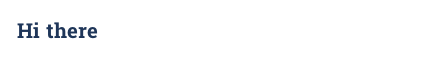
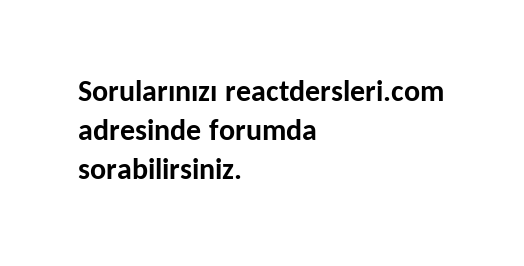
[17,22,98,39] Hi there -> [78,80,445,101] [78,119,318,140] [78,158,242,179] Sorularınızı reactdersleri.com adresinde forumda sorabilirsiniz.

